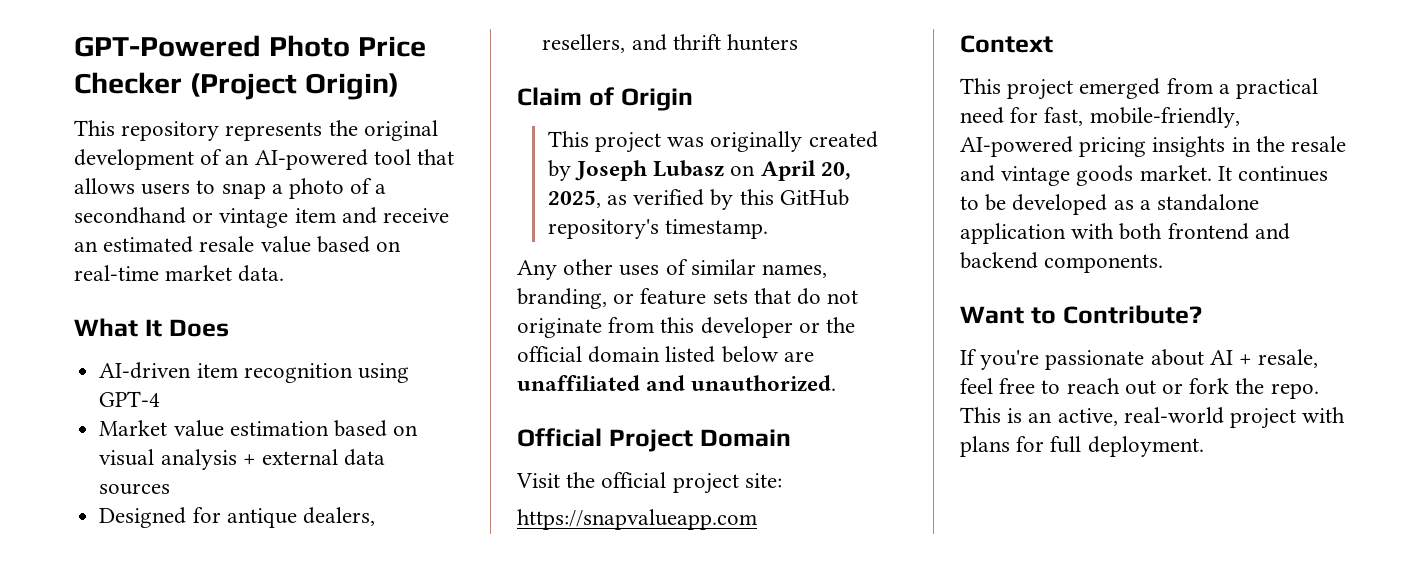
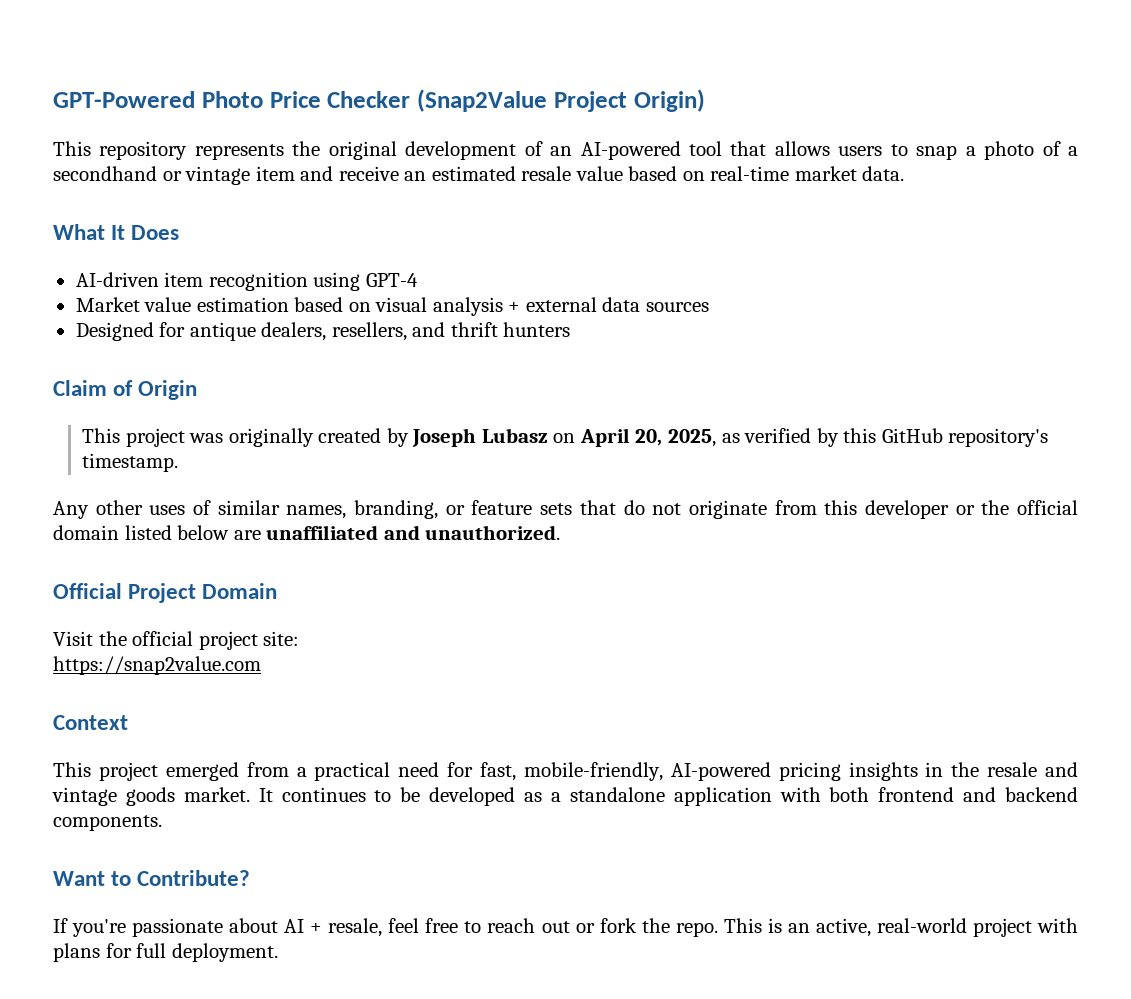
[189,73,297,100] (Project -> [417,89,627,112] (Snap2Value Project
[517,509,757,530] https://snapvalueapp.com -> [53,656,261,675] https://snap2value.com

